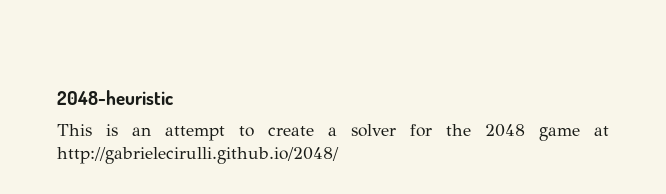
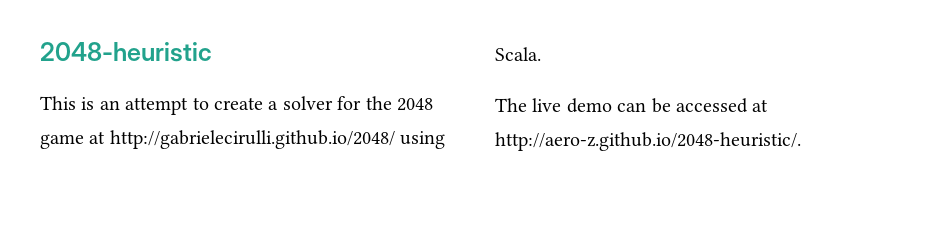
(339, 155) none -> [400,131,446,149] [495,47,541,61] [495,98,769,113] [495,132,801,151] using Scala. // The live demo can be accessed at http://aero-z.github.io/2048-heuristic/.

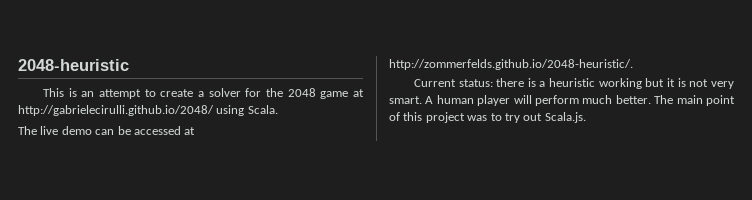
[495,132,801,151] http://aero-z.github.io/2048-heuristic/. -> [389,59,633,70] [413,78,734,89] [389,95,735,106] [389,112,586,123] http://zommerfelds.github.io/2048-heuristic/. // Current status: there is a heuristic working but it is not very smart. A human player will perform much better. The main point of this project was to try out Scala.js.

